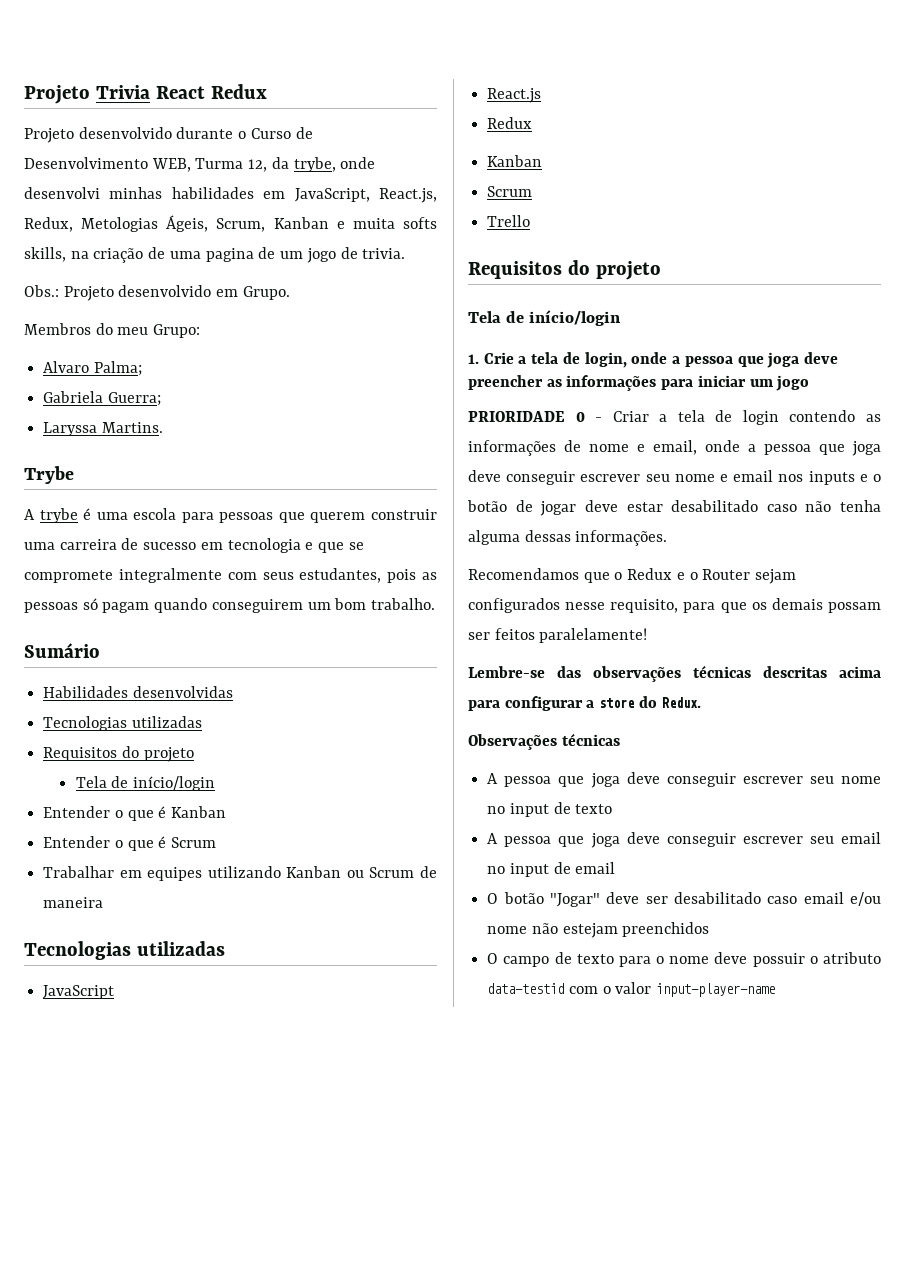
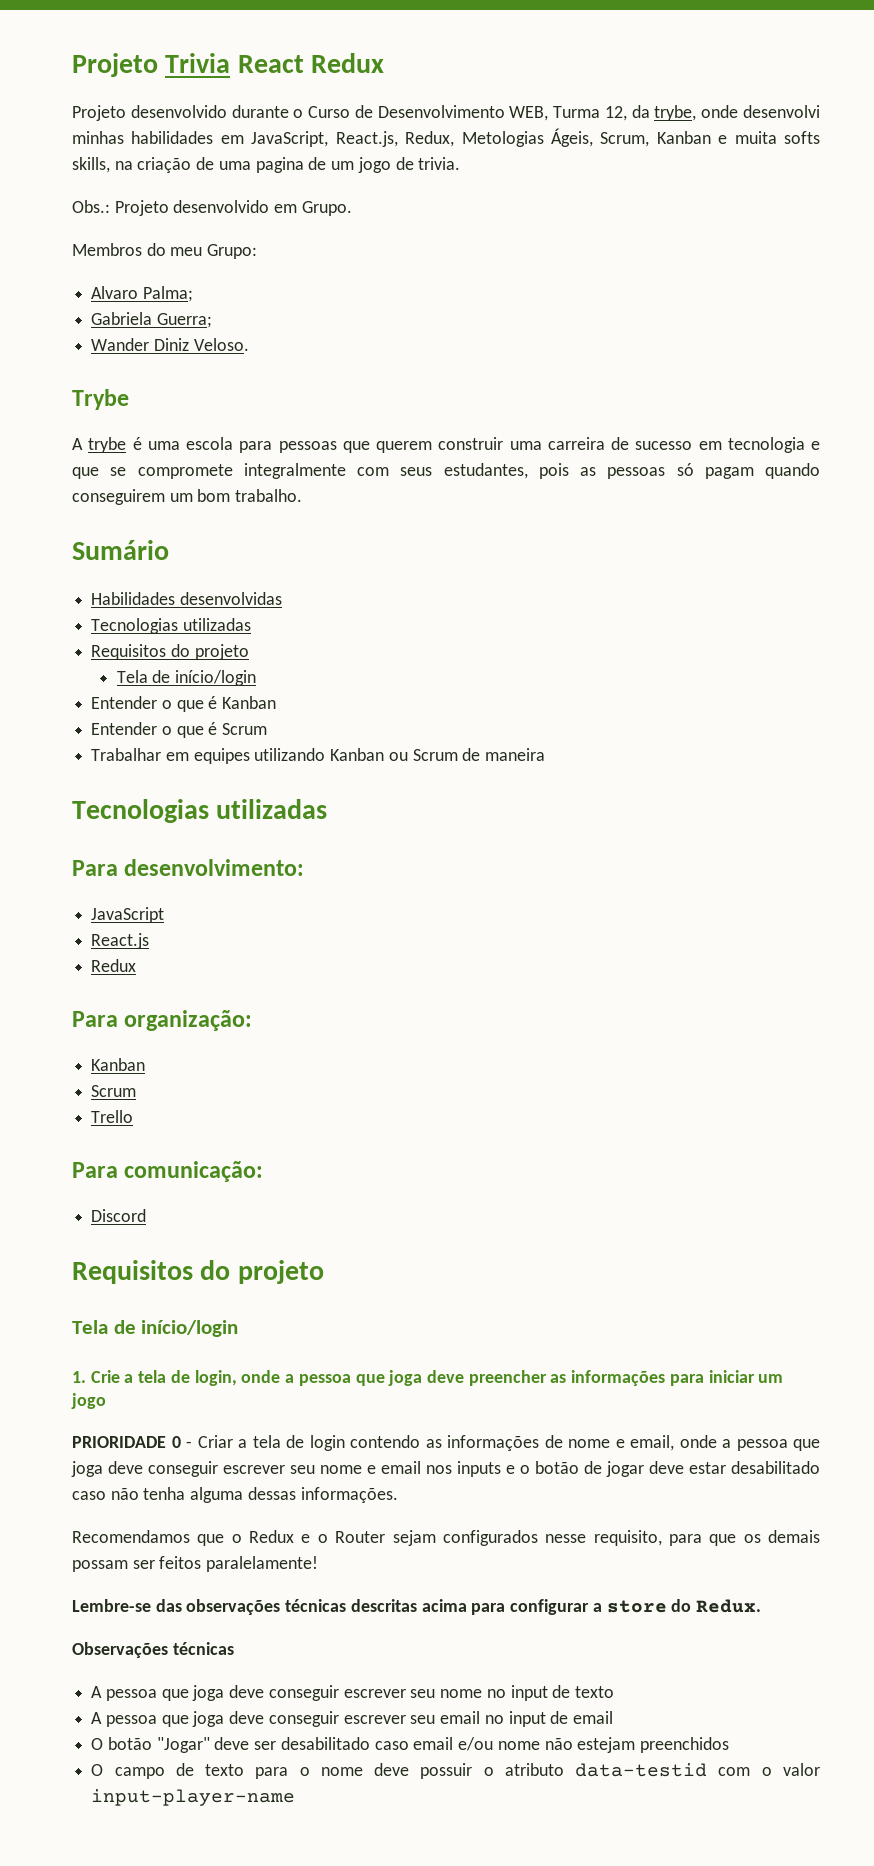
[43,422,163,436] Laryssa Martins. -> [91,338,249,351] Wander Diniz Veloso.
(225, 948) none -> [72,859,305,876] // Para desenvolvimento:
(533, 123) none -> [72,1010,253,1031] // Para organização:
(531, 221) none -> [72,1161,264,1182] [91,1209,147,1222] // Para comunicação: // Discord

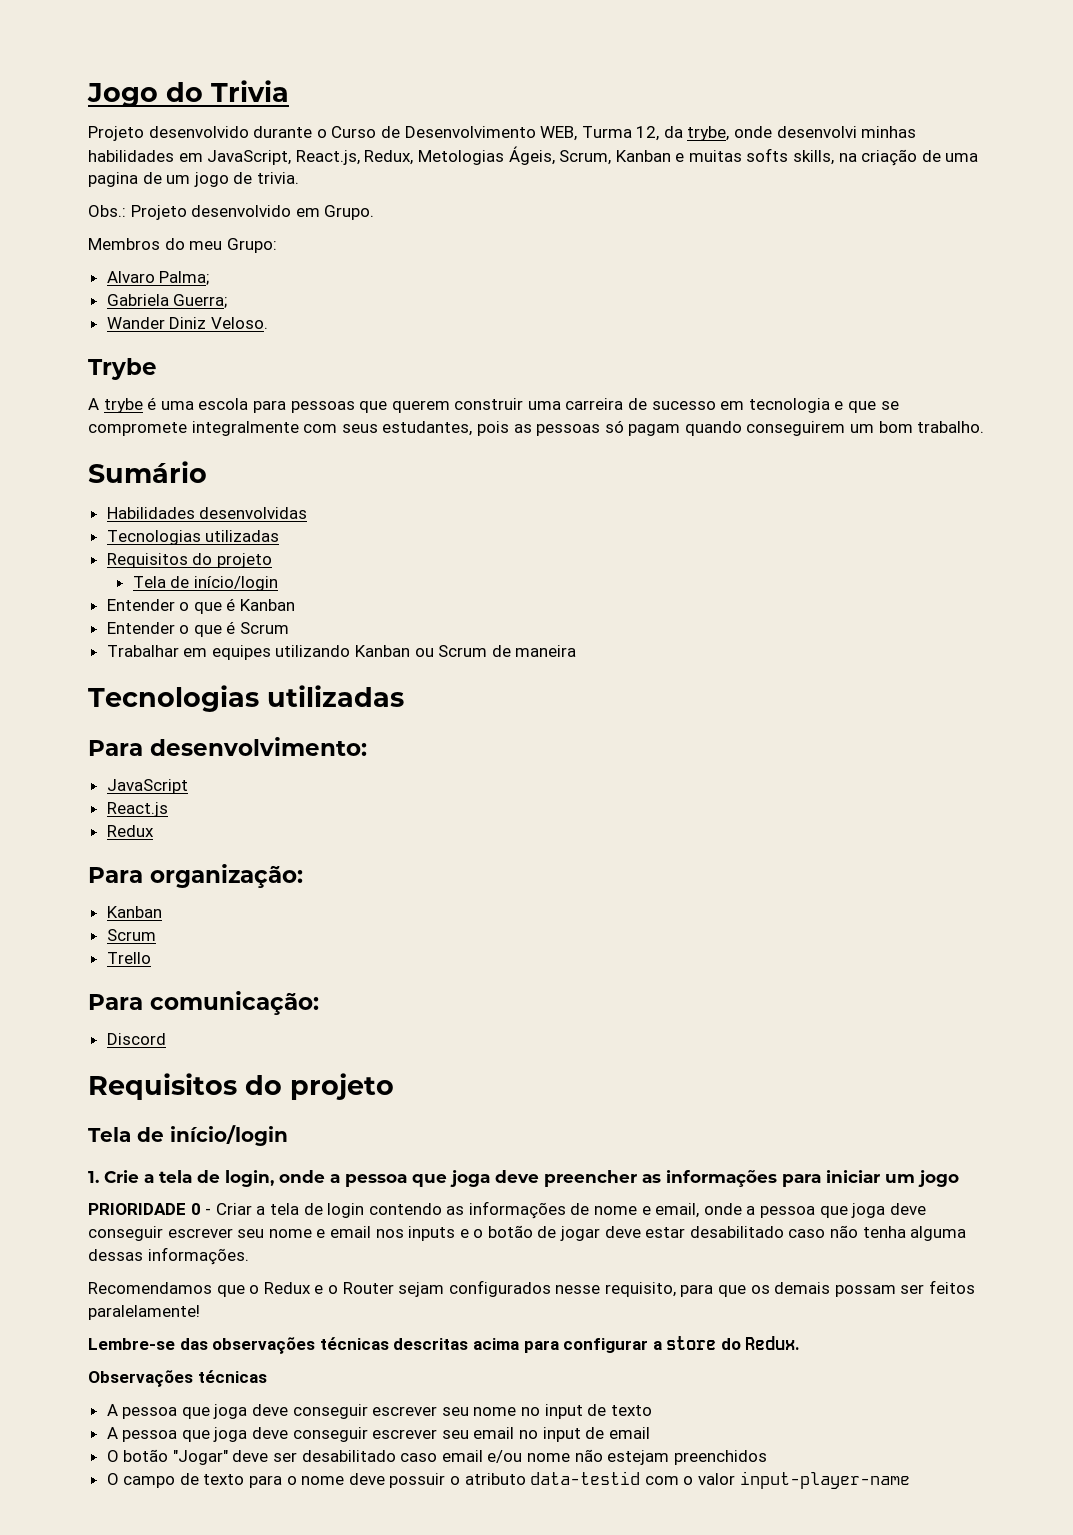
[72,53,158,77] Projeto -> [87,82,203,107] Jogo do
[237,53,385,73] React Redux -> (289, 91) none
[734,131,777,144] muita -> [688,150,742,162] muitas

